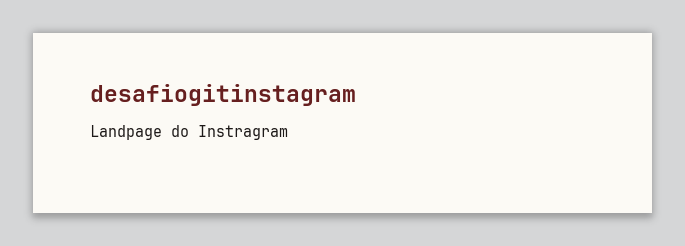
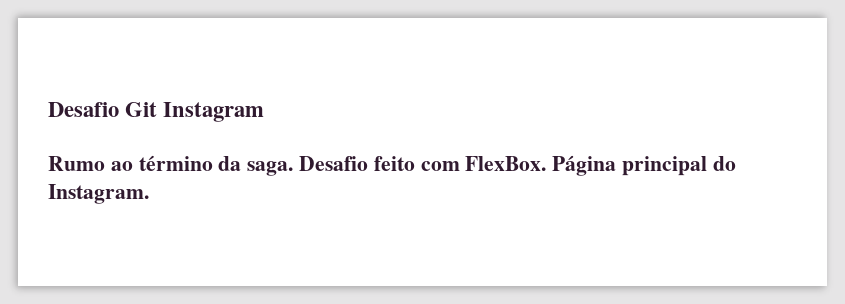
[90,84,356,106] [90,125,288,140] desafiogitinstagram // Landpage do Instragram -> [48,102,265,122] [48,155,736,176] [48,184,149,204] Desafio Git Instagram // Rumo ao término da saga. Desafio feito com FlexBox. Página principal do Instagram.

